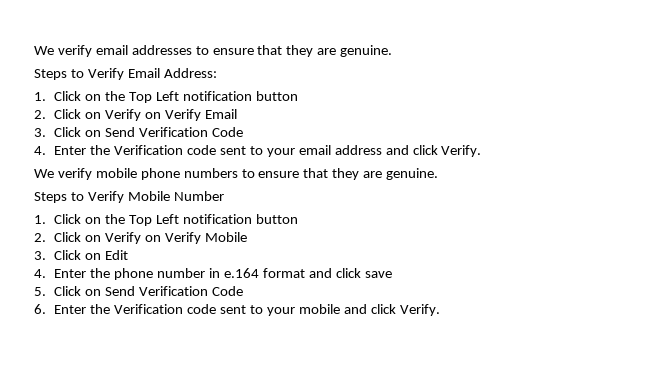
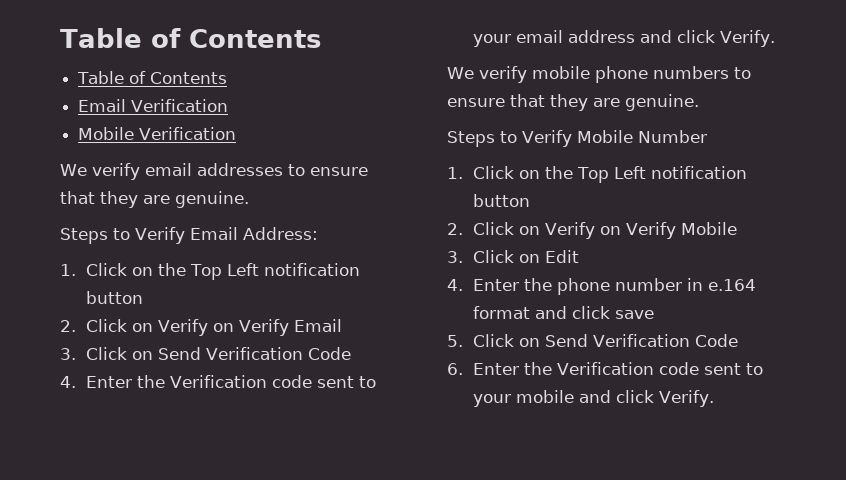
(34, 50) none -> [60,28,321,48] [77,71,228,84] [78,99,229,112] [78,127,237,140] Table of Contents // Table of Contents // Email Verification // Mobile Verification //

